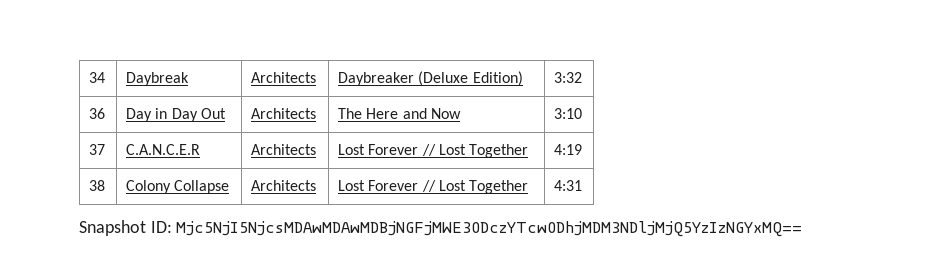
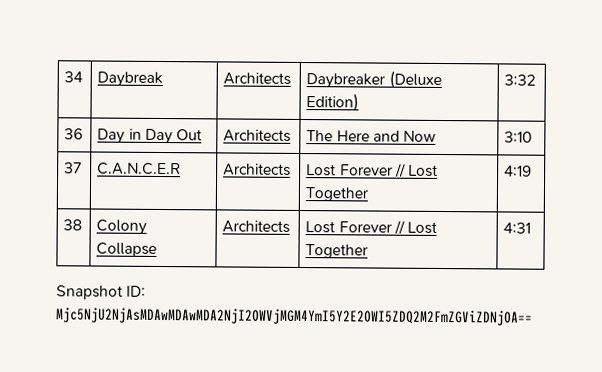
[176,221,803,237] Mjc5NjI5NjcsMDAwMDAwMDBjNGFjMWE3ODczYTcwODhjMDM3NDljMjQ5YzIzNGYxMQ== -> [56,307,533,326] Mjc5NjU2NjAsMDAwMDAwMDA2NjI2OWVjMGM4YmI5Y2E2OWI5ZDQ2M2FmZGViZDNjOA==

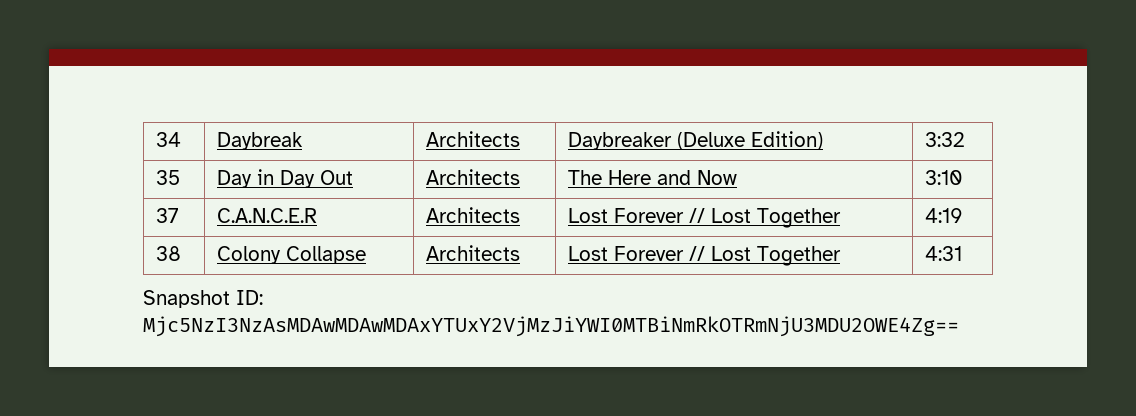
[64,128,84,140] 36 -> [156,170,181,185] 35
[56,307,533,326] Mjc5NjU2NjAsMDAwMDAwMDA2NjI2OWVjMGM4YmI5Y2E2OWI5ZDQ2M2FmZGViZDNjOA== -> [143,316,959,337] Mjc5NzI3NzAsMDAwMDAwMDAxYTUxY2VjMzJiYWI0MTBiNmRkOTRmNjU3MDU2OWE4Zg==

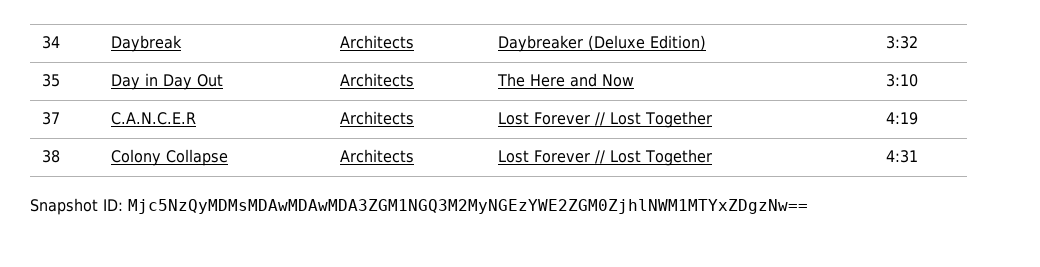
[143,316,959,337] Mjc5NzI3NzAsMDAwMDAwMDAxYTUxY2VjMzJiYWI0MTBiNmRkOTRmNjU3MDU2OWE4Zg== -> [128,199,808,214] Mjc5NzQyMDMsMDAwMDAwMDA3ZGM1NGQ3M2MyNGEzYWE2ZGM0ZjhlNWM1MTYxZDgzNw==

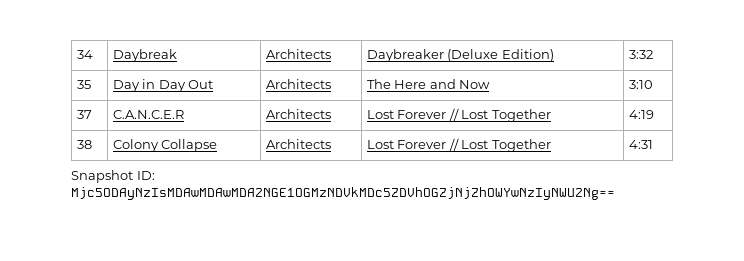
[128,199,808,214] Mjc5NzQyMDMsMDAwMDAwMDA3ZGM1NGQ3M2MyNGEzYWE2ZGM0ZjhlNWM1MTYxZDgzNw== -> [71,187,615,200] Mjc5ODAyNzIsMDAwMDAwMDA2NGE1OGMzNDVkMDc5ZDVhOGZjNjZhOWYwNzIyNWU2Ng==

